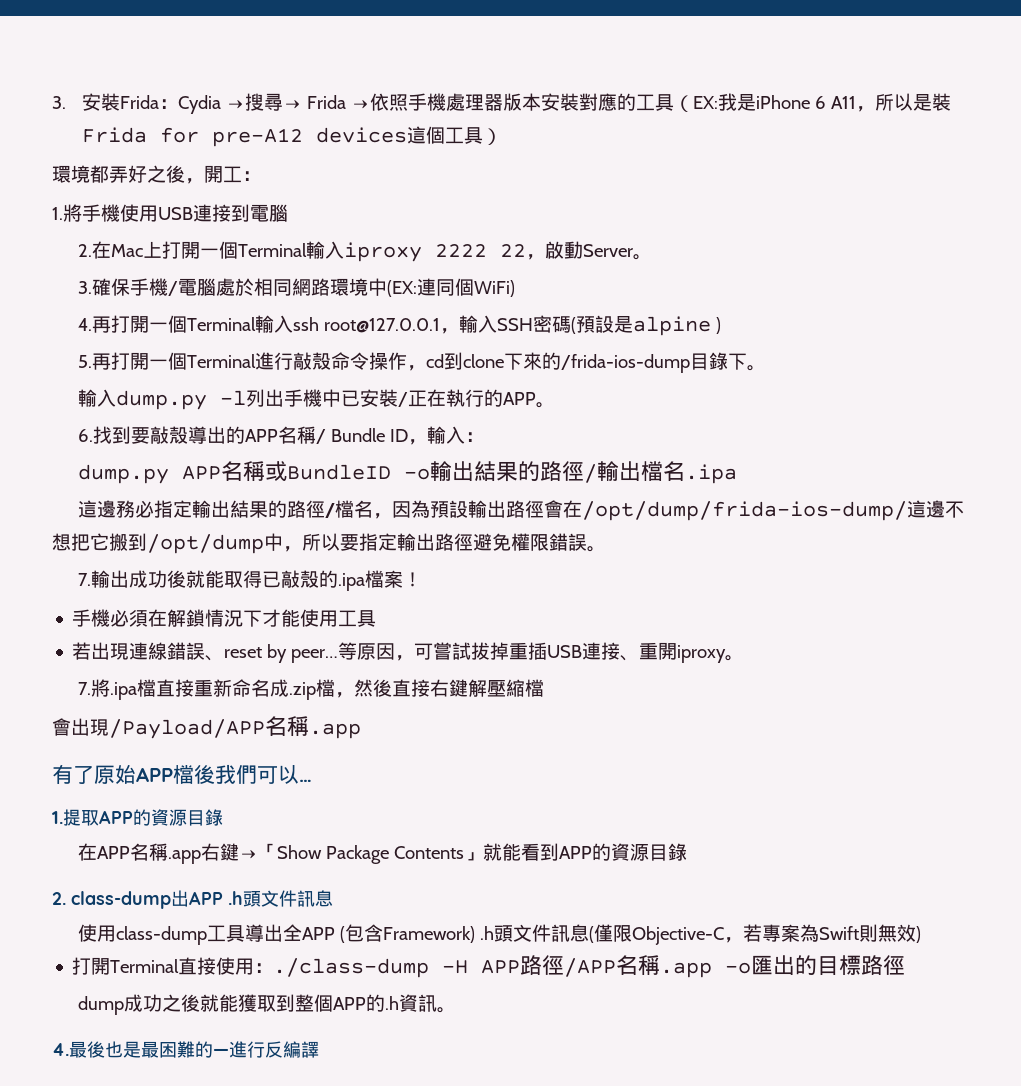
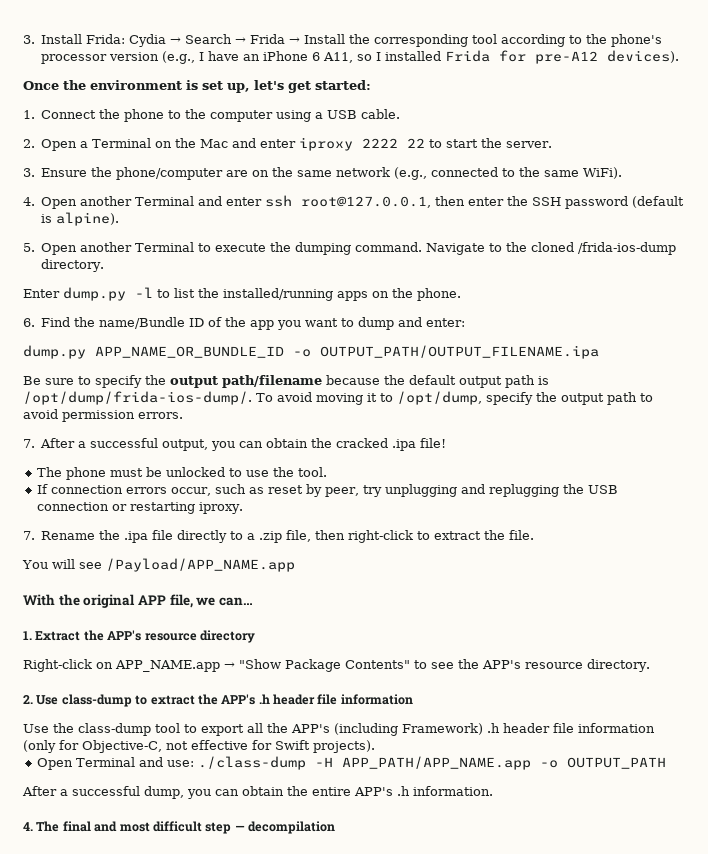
[52,93,178,111] 3.安裝Frida： -> [23,34,126,44] 3. Install Frida:
[244,93,283,111] 搜尋 -> [185,34,233,44] Search
[369,93,951,112] [81,126,502,147] [52,165,261,184] [52,204,288,222] [78,241,653,262] [78,278,516,297] [78,315,722,336] [78,352,767,373] [78,389,556,410] [78,426,485,445] [78,461,738,484] [78,500,965,521] [52,533,606,554] [78,570,423,591] [72,609,377,627] [72,642,745,663] [78,679,545,700] [52,716,361,739] [52,764,312,784] [52,809,223,826] [78,843,688,864] [52,890,333,909] [78,924,922,945] [72,955,906,978] [78,994,457,1015] [52,1041,319,1058] 依照手機處理器版本安裝對應的工具（EX:我是iPhone 6 A11，所以是裝Frida for pre-A12 devices這個工具） // 環境都弄好之後，開工： // 1.將手機使用USB連接到電腦 // 2.在Mac上打開一個Terminal輸入iproxy 2222 22，啟動Server。 // 3.確保手機/電腦處於相同網路環境中(EX:連同個WiFi) // 4.再打開一個Terminal輸入ssh root@127.0.0.1，輸入SSH密碼(預設是alpine ) // 5.再打開一個Terminal進行敲殼命令操作，cd到clone下來的/frida-ios-dump目錄下。 // 輸入dump.py -l列出手機中已安裝/正在執行的APP。 // 6.找到要敲殼導出的APP名稱/ Bundle ID，輸入： // dump.py APP名稱或BundleID -o輸出結果的路徑/輸出檔名.ipa // 這邊務必指定輸出結果的路徑/檔名，因為預設輸出路徑會在/opt/dump/frida-ios-dump/這邊不想把它搬到/opt/dump中，所以要指定輸出路徑避免權限錯誤。 // 7.輸出成功後就能取得已敲殼的.ipa檔案！ // 手機必須在解鎖情況下才能使用工具 // 若出現連線錯誤、reset by peer…等原因，可嘗試拔掉重插USB連接、重開iproxy。 // 7.將.ipa檔直接重新命名成.zip檔，然後直接右鍵解壓縮檔 // 會出現/Payload/APP名稱.app // 有了原始APP檔後我們可以… // 1.提取APP的資源目錄 // 在APP名稱.app右鍵→「Show Package Contents」就能看到APP的資源目錄 // 2. class-dump出APP .h頭文件訊息 // 使用class-dump工具導出全APP (包含Framework) .h頭文件訊息(僅限Objective-C，若專案為Swift則無效) // 打開Terminal直接使用：./class-dump -H APP路徑/APP名稱.app -o匯出的目標路徑 // dump成功之後就能獲取到整個APP的.h資訊。 // 4.最後也是最困難的—進行反編譯 -> [304,34,663,47] [41,50,680,64] [23,80,371,93] [23,109,401,122] [23,137,553,151] [23,167,623,180] [23,195,685,209] [41,212,120,226] [23,242,677,255] [41,259,105,272] [23,287,461,301] [23,317,466,330] [23,345,599,359] [23,375,549,388] [23,391,653,405] [23,409,183,422] [23,438,447,451] [36,467,327,480] [36,484,618,497] [36,502,243,514] [23,530,535,543] [22,558,295,572] [23,594,253,608] [23,630,255,643] [23,659,650,672] [23,694,413,707] [23,723,655,736] [23,740,375,753] [36,756,666,770] [22,786,493,799] [23,821,335,834] Install the corresponding tool according to the phone's processor version (e.g., I have an iPhone 6 A11, so I installed Frida for pre-A12 devices). // Once the environment is set up, let's get started: // 1. Connect the phone to the computer using a USB cable. // 2. Open a Terminal on the Mac and enter iproxy 2222 22 to start the server. // 3. Ensure the phone/computer are on the same network (e.g., connected to the same WiFi). // 4. Open another Terminal and enter ssh root@127.0.0.1, then enter the SSH password (default is alpine). // 5. Open another Terminal to execute the dumping command. Navigate to the cloned /frida-ios-dump directory. // Enter dump.py -l to list the installed/running apps on the phone. // 6. Find the name/Bundle ID of the app you want to dump and enter: // dump.py APP_NAME_OR_BUNDLE_ID -o OUTPUT_PATH/OUTPUT_FILENAME.ipa // Be sure to specify the output path/filename because the default output path is /opt/dump/frida-ios-dump/. To avoid moving it to /opt/dump, specify the output path to avoid permission errors. // 7. After a successful output, you can obtain the cracked .ipa file! // The phone must be unlocked to use the tool. // If connection errors occur, such as reset by peer, try unplugging and replugging the USB connection or restarting iproxy. // 7. Rename the .ipa file directly to a .zip file, then right-click to extract the file. // You will see /Payload/APP_NAME.app // With the original APP file, we can… // 1. Extract the APP's resource directory // Right-click on APP_NAME.app → "Show Package Contents" to see the APP's resource directory. // 2. Use class-dump to extract the APP's .h header file information // Use the class-dump tool to export all the APP's (including Framework) .h header file information (only for Objective-C, not effective for Swift projects). // Open Terminal and use: ./class-dump -H APP_PATH/APP_NAME.app -o OUTPUT_PATH // After a successful dump, you can obtain the entire APP's .h information. // 4. The final and most difficult step — decompilation

